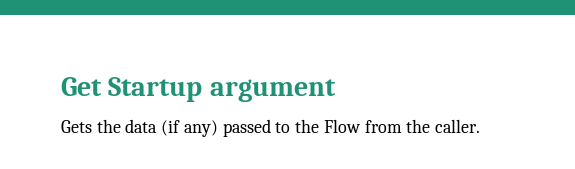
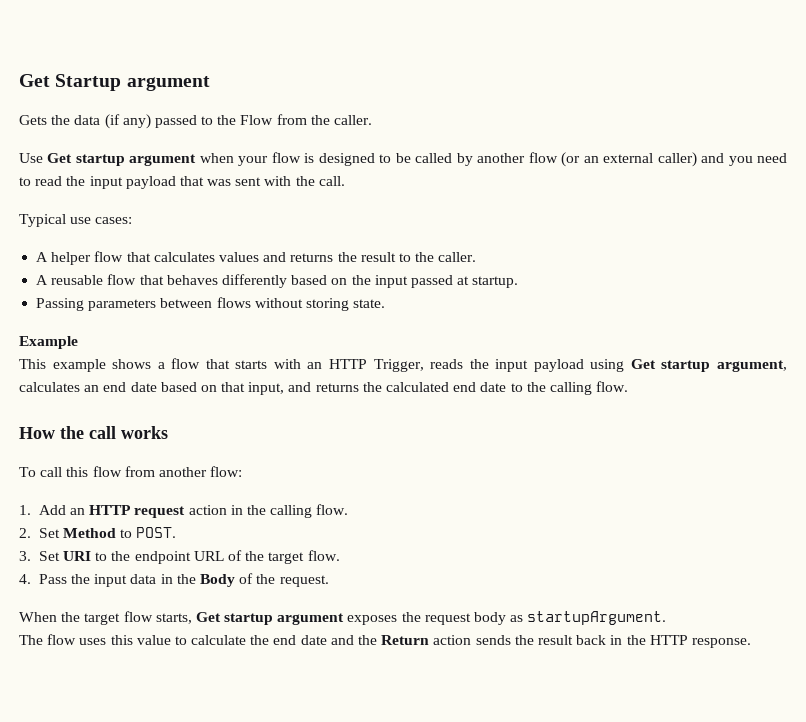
(480, 126) none -> [19,152,788,167] [19,176,345,189] [19,214,133,227] [36,251,477,265] [36,274,519,288] [36,297,386,311] [19,336,78,349] [19,358,787,372] [19,381,629,395] [19,426,168,439] [19,466,243,477] [19,504,349,518] [19,527,177,538] [19,550,340,564] [19,573,329,587] [19,611,667,625] [19,634,751,648] // Use Get startup argument when your flow is designed to be called by another flow (or an external caller) and you need to read the input payload that was sent with the call. // Typical use cases: // A helper flow that calculates values and returns the result to the caller. // A reusable flow that behaves differently based on the input passed at startup. // Passing parameters between flows without storing state. // Example // This example shows a flow that starts with an HTTP Trigger, reads the input payload using Get startup argument, calculates an end date based on that input, and returns the calculated end date to the calling flow. // How the call works // To call this flow from another flow: // 1. Add an HTTP request action in the calling flow. // 2. Set Method to POST. // 3. Set URI to the endpoint URL of the target flow. // 4. Pass the input data in the Body of the request. // When the target flow starts, Get startup argument exposes the request body as startupArgument. // The flow uses this value to calculate the end date and the Return action sends the result back in the HTTP response.

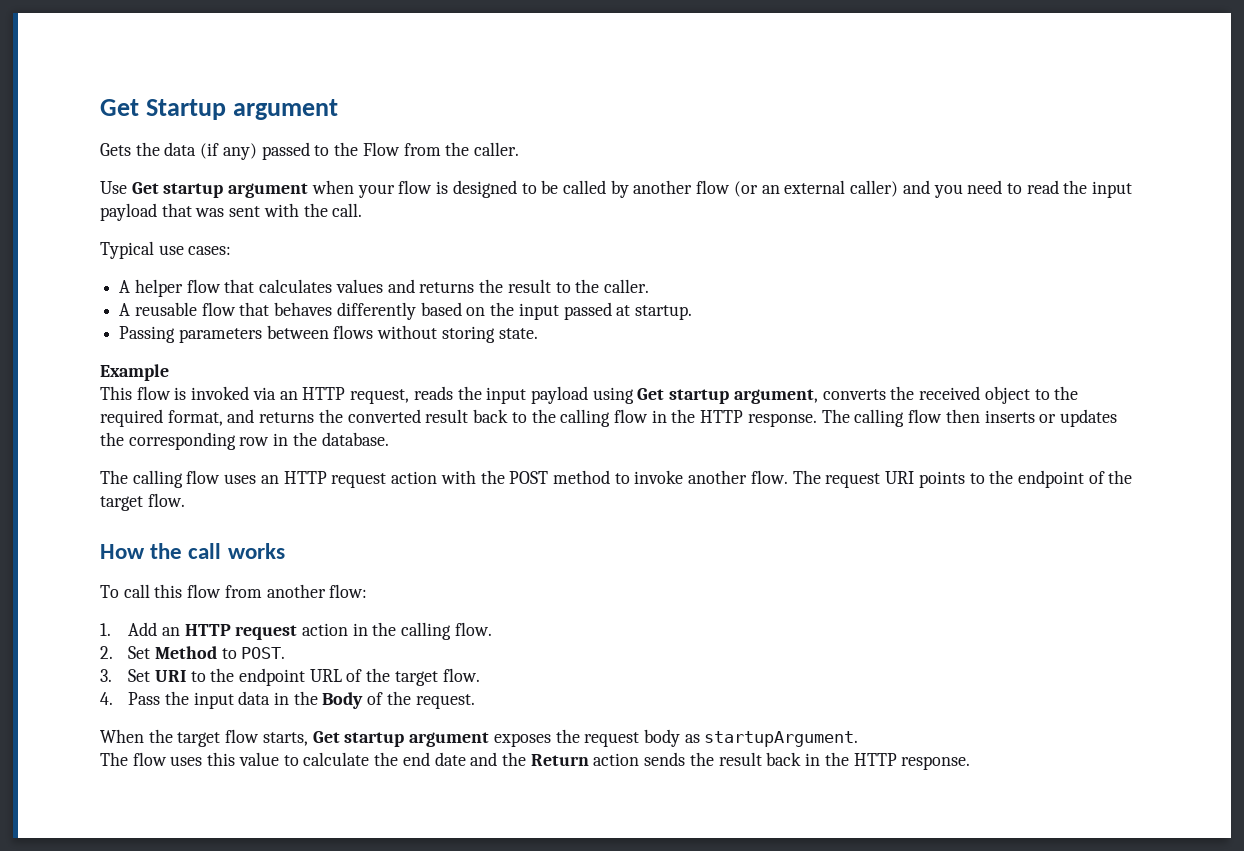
[52,358,424,372] example shows a flow that starts with an HTTP Trigger, -> [136,386,410,404] flow is invoked via an HTTP request,
[19,382,592,395] calculates an end date based on that input, and returns the calculated end date to the calling -> [822,386,1079,404] [100,409,1117,427] [100,432,389,450] [100,470,1133,488] [100,496,143,511] converts the received object to the required format, and returns the converted result back to the calling flow in the HTTP response. The calling flow then inserts or updates the corresponding row in the database. // The calling flow uses an HTTP request action with the POST method to invoke another flow. The request URI points to the endpoint of the target

